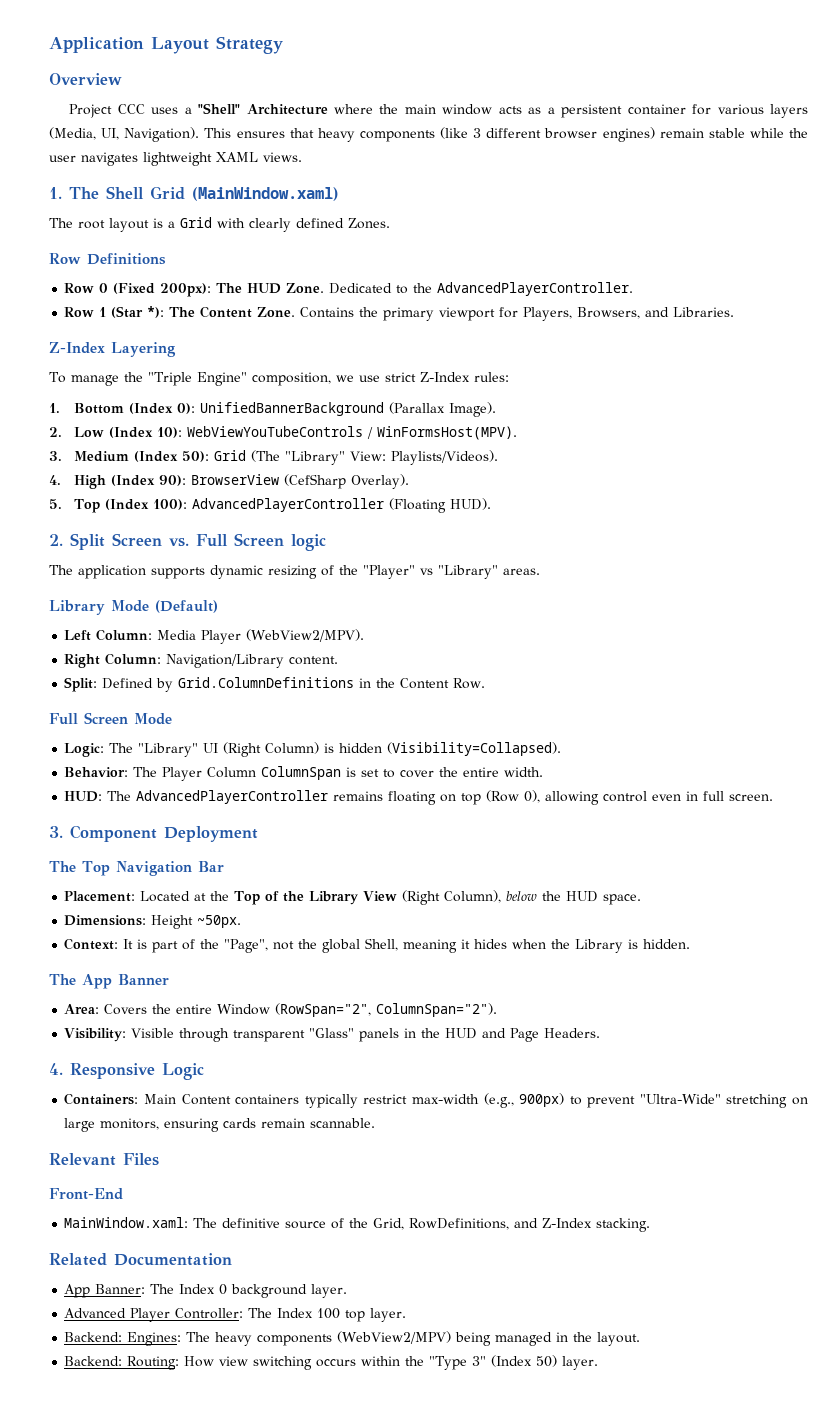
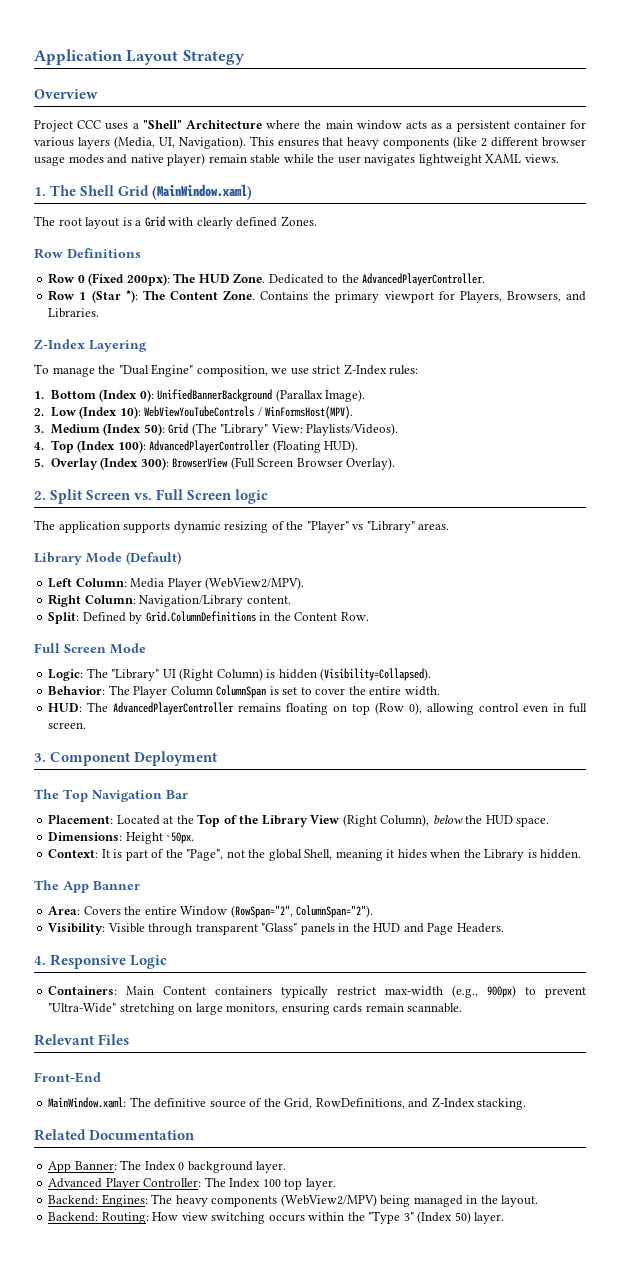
[473,128,482,138] 3 -> [481,138,488,147] 2
[602,127,655,142] engines) -> [34,153,206,166] usage modes and native player)
[147,372,192,386] "Triple -> [118,365,149,375] "Dual
[73,474,409,489] [49,499,62,509] High (Index 90): BrowserView (CefSharp Overlay). // 5. -> (44, 446) none
(491, 504) none -> [34,457,396,470] // 5. Overlay (Index 300): BrowserView (Full Screen Browser Overlay).

